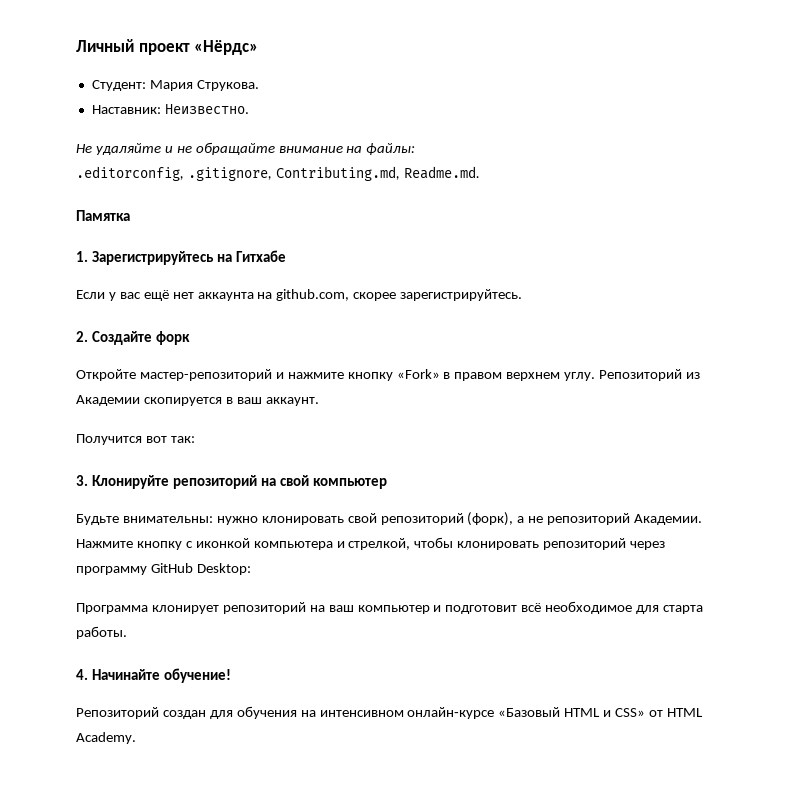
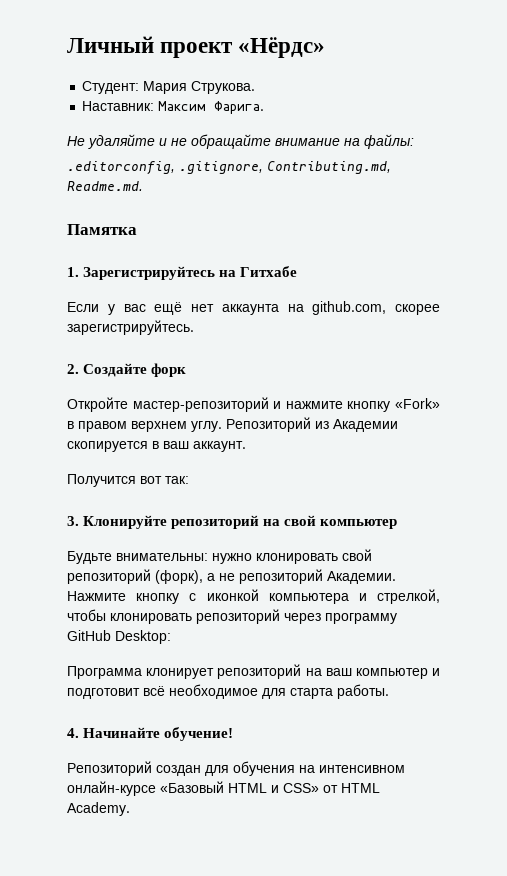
[164,104,249,114] Неизвестно. -> [158,101,265,114] Максим Фарига.

